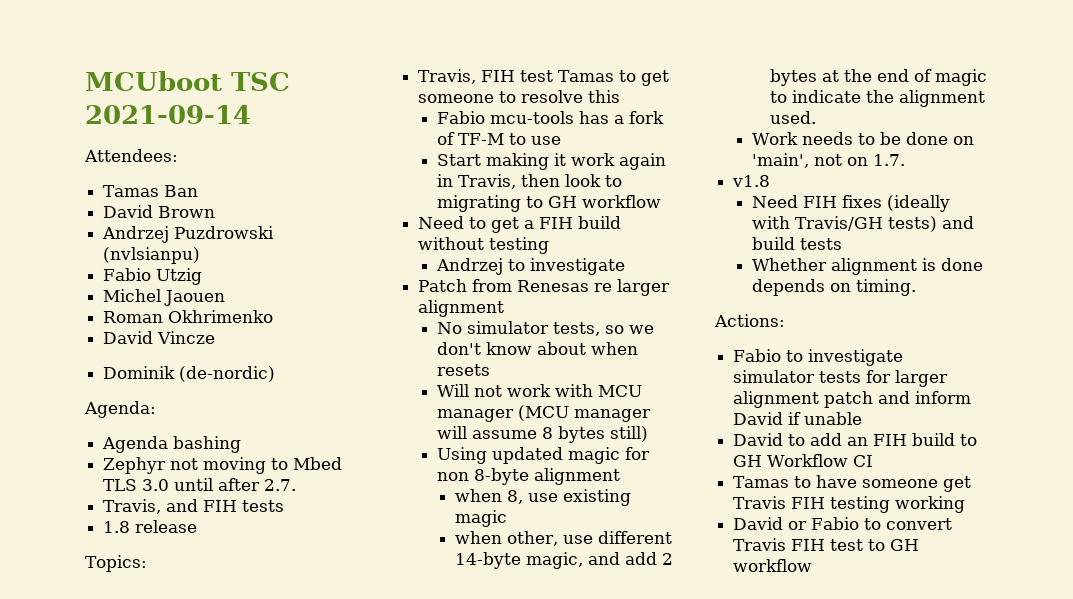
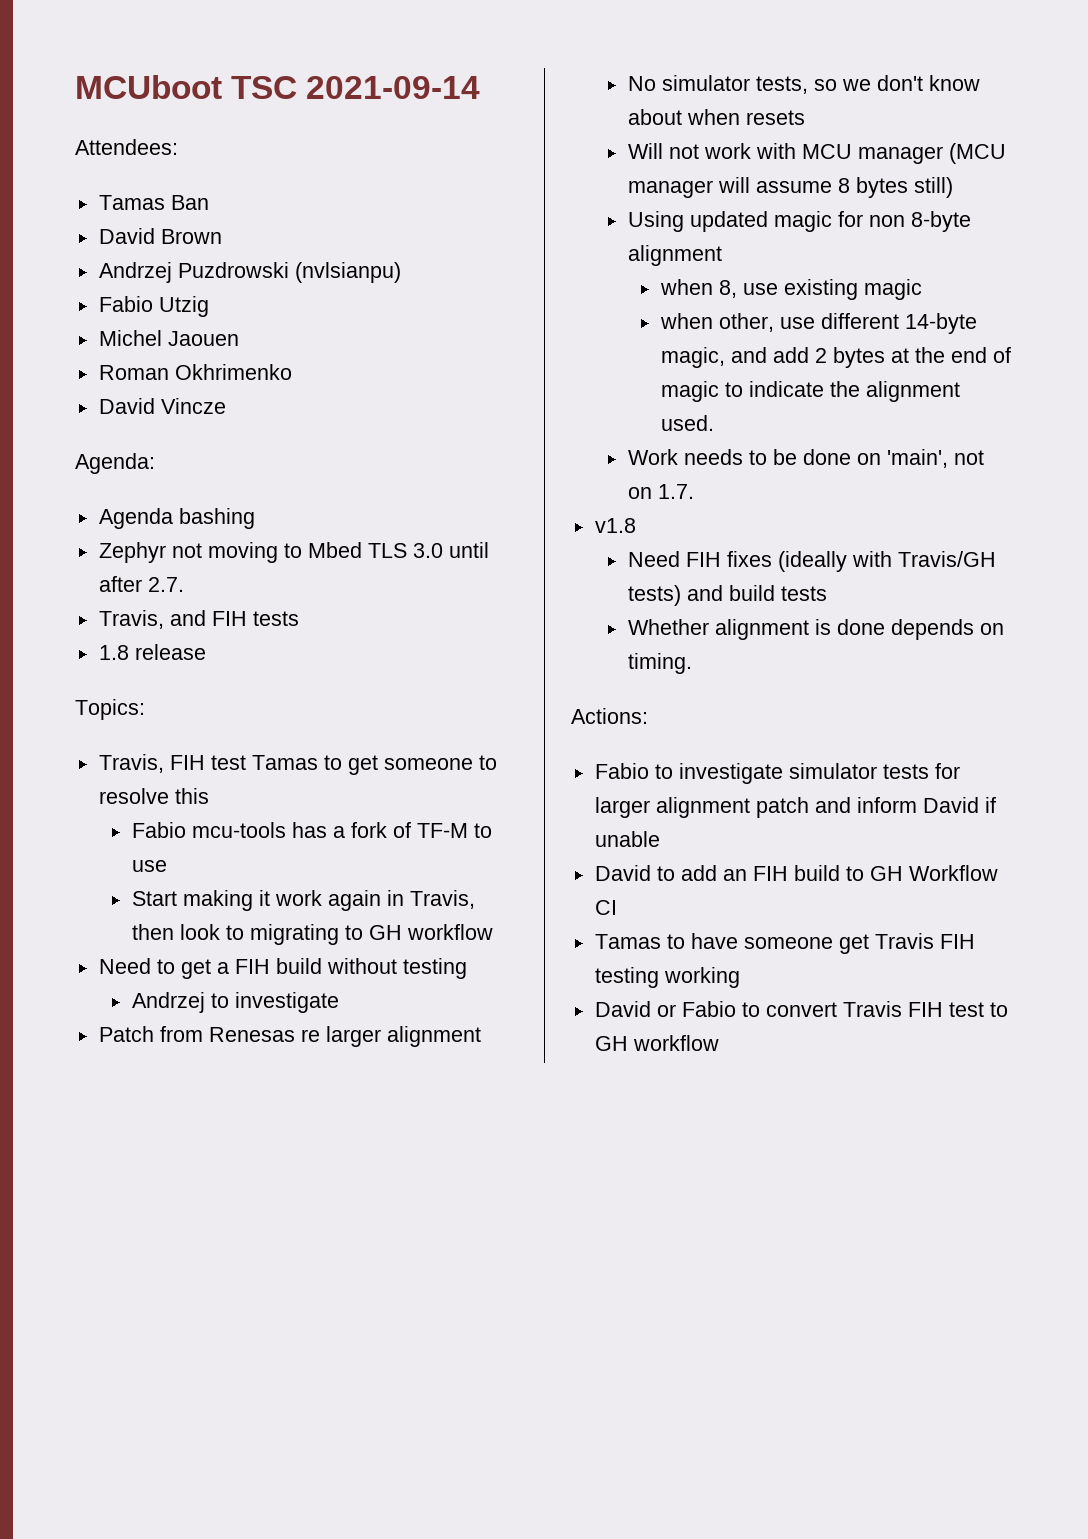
[103,366,276,382] // Dominik (de-nordic) -> (226, 406) none

